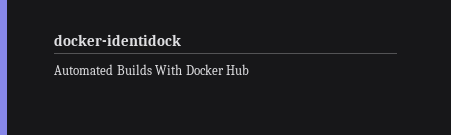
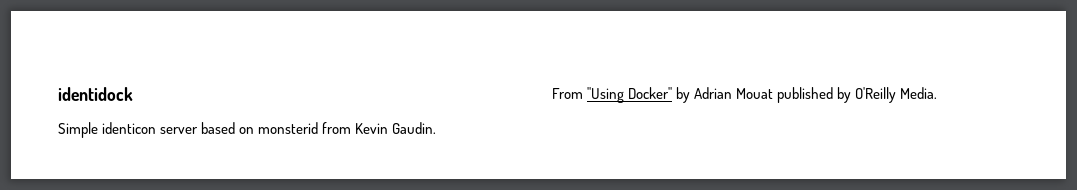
[54,34,181,46] [54,64,250,75] docker-identidock // Automated Builds With Docker Hub -> [58,87,133,101] [58,122,437,138] [552,87,938,103] identidock // Simple identicon server based on monsterid from Kevin Gaudin. // From "Using Docker" by Adrian Mouat published by O'Reilly Media.

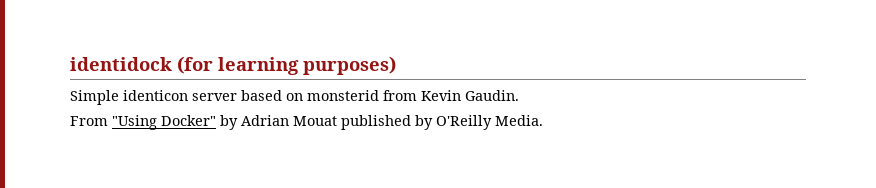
(133, 94) none -> [177,56,396,75] (for learning purposes)

